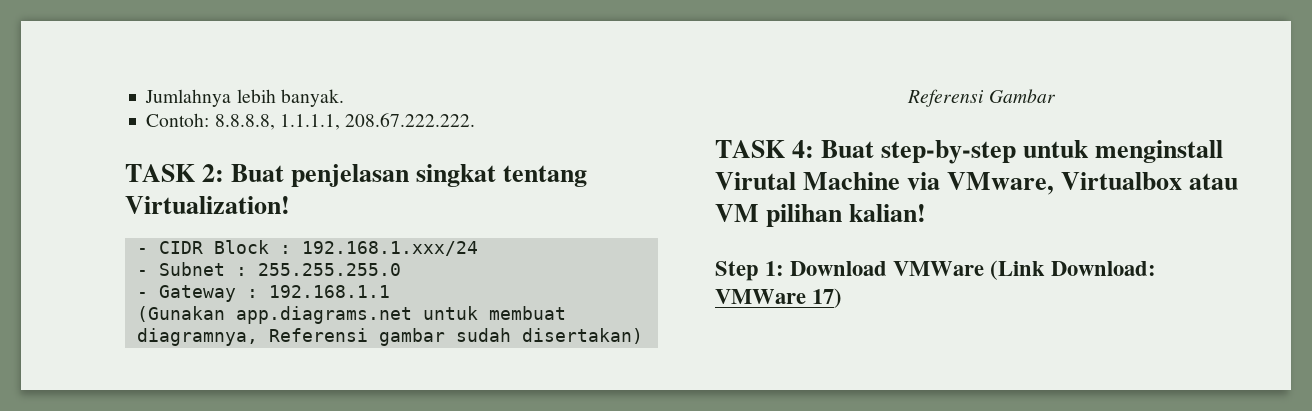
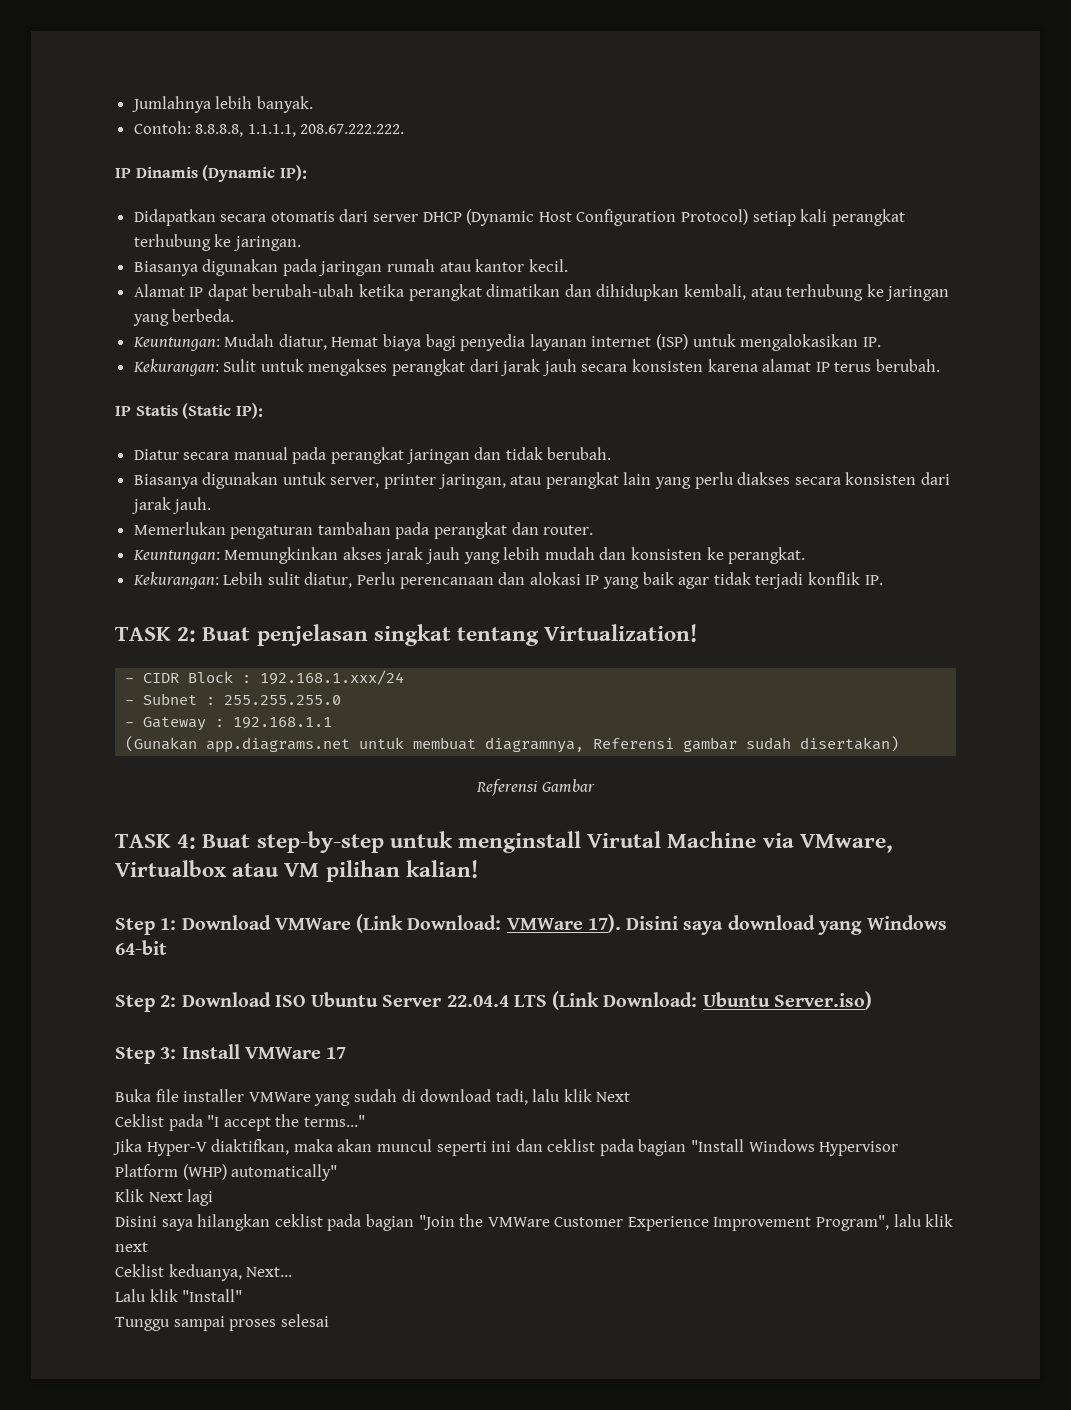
(476, 120) none -> [115,165,307,182] [133,209,905,226] [133,234,301,251] [133,259,568,276] [133,284,950,301] [132,309,235,326] [132,334,881,351] [132,359,940,376] [115,403,263,419] [133,447,612,464] [133,472,950,489] [130,497,212,514] [133,522,594,539] [132,547,806,564] [132,572,883,589] // IP Dinamis (Dynamic IP): // Didapatkan secara otomatis dari server DHCP (Dynamic Host Configuration Protocol) setiap kali perangkat terhubung ke jaringan. // Biasanya digunakan pada jaringan rumah atau kantor kecil. // Alamat IP dapat berubah-ubah ketika perangkat dimatikan dan dihidupkan kembali, atau terhubung ke jaringan yang berbeda. // Keuntungan: Mudah diatur, Hemat biaya bagi penyedia layanan internet (ISP) untuk mengalokasikan IP. // Kekurangan: Sulit untuk mengakses perangkat dari jarak jauh secara konsisten karena alamat IP terus berubah. // IP Statis (Static IP): // Diatur secara manual pada perangkat jaringan dan tidak berubah. // Biasanya digunakan untuk server, printer jaringan, atau perangkat lain yang perlu diakses secara konsisten dari jarak jauh. // Memerlukan pengaturan tambahan pada perangkat dan router. // Keuntungan: Memungkinkan akses jarak jauh yang lebih mudah dan konsisten ke perangkat. // Kekurangan: Lebih sulit diatur, Perlu perencanaan dan alokasi IP yang baik agar tidak terjadi konflik IP.
[812,288,843,308] 17) -> [587,914,948,935] [115,940,167,955] [115,991,872,1012] [115,1044,347,1064] [115,1089,631,1106] [115,1114,365,1131] [113,1139,899,1156] [115,1164,338,1181] [115,1189,214,1206] [115,1214,954,1231] [115,1242,148,1252] [115,1264,293,1281] [115,1289,243,1302] [115,1314,329,1331] 17). Disini saya download yang Windows 64-bit // Step 2: Download ISO Ubuntu Server 22.04.4 LTS (Link Download: Ubuntu Server.iso) // Step 3: Install VMWare 17 // Buka file installer VMWare yang sudah di download tadi, lalu klik Next // Ceklist pada "I accept the terms..." // Jika Hyper-V diaktifkan, maka akan muncul seperti ini dan ceklist pada bagian "Install Windows Hypervisor Platform (WHP) automatically" // Klik Next lagi // Disini saya hilangkan ceklist pada bagian "Join the VMWare Customer Experience Improvement Program", lalu klik next // Ceklist keduanya, Next... // Lalu klik "Install" // Tunggu sampai proses selesai

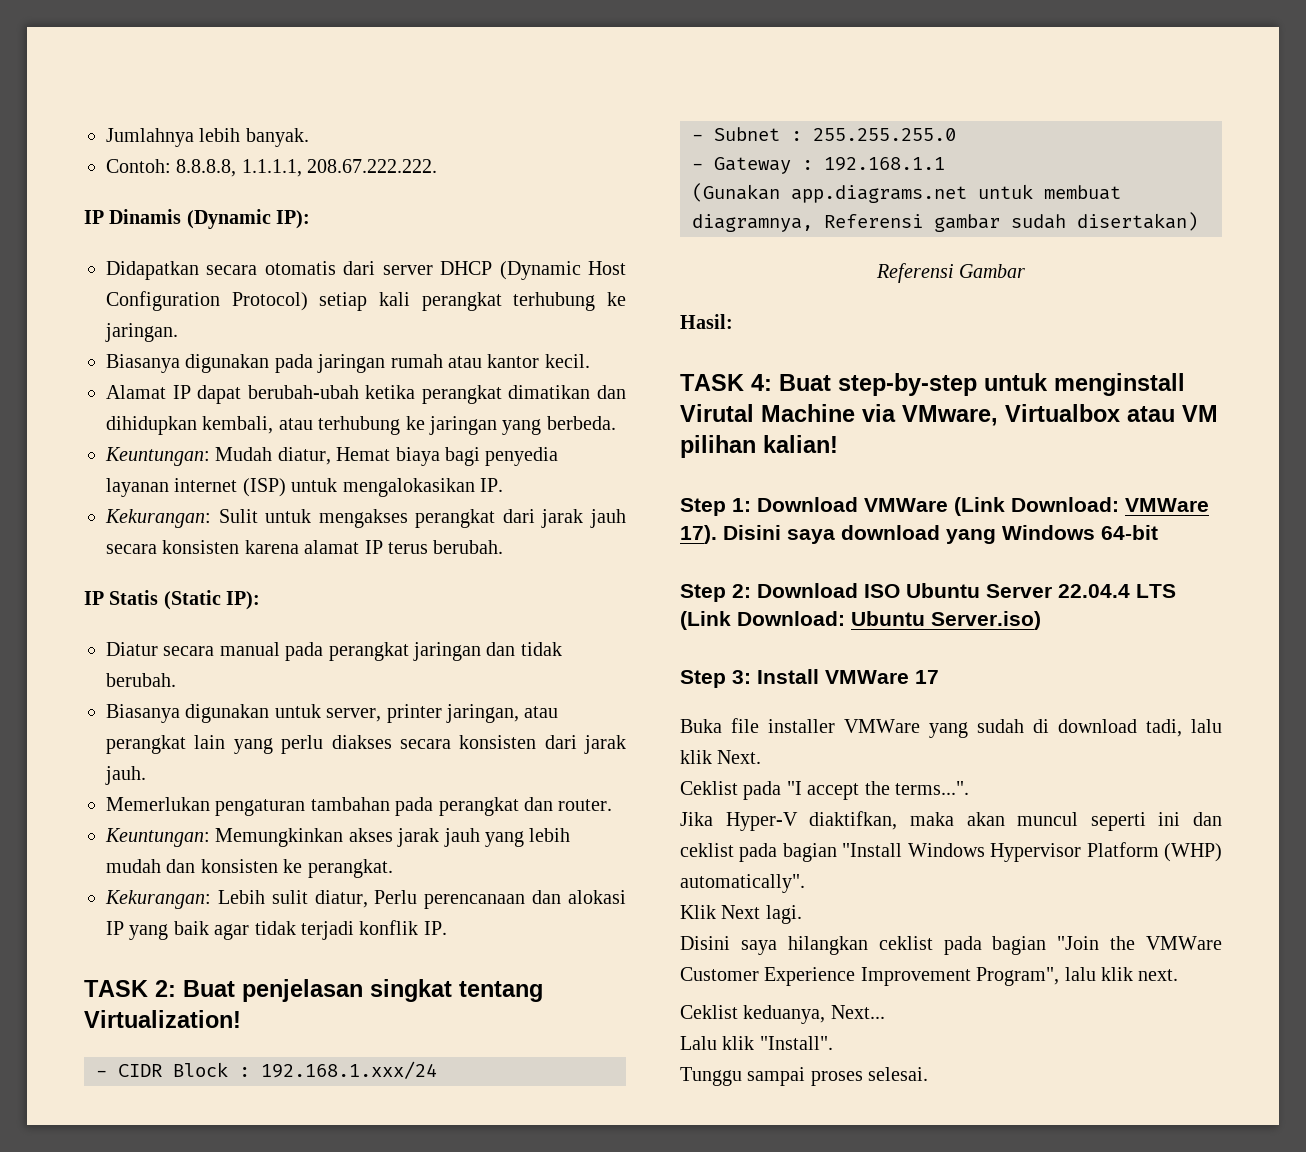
(595, 786) none -> [680,314,733,329] // Hasil:
[596,1092,631,1102] Next -> [717,750,762,764] Next.
[303,1115,365,1127] terms..." -> [895,781,969,795] terms...".
[231,1164,338,1181] automatically" -> [680,874,805,893] automatically".
[187,1189,214,1206] lagi -> [765,905,802,924] lagi.
[115,1242,148,1252] next -> [1138,969,1179,981] next.
[182,1289,243,1302] "Install" -> [759,1036,833,1050] "Install".
[280,1314,329,1327] selesai -> [868,1067,929,1081] selesai.

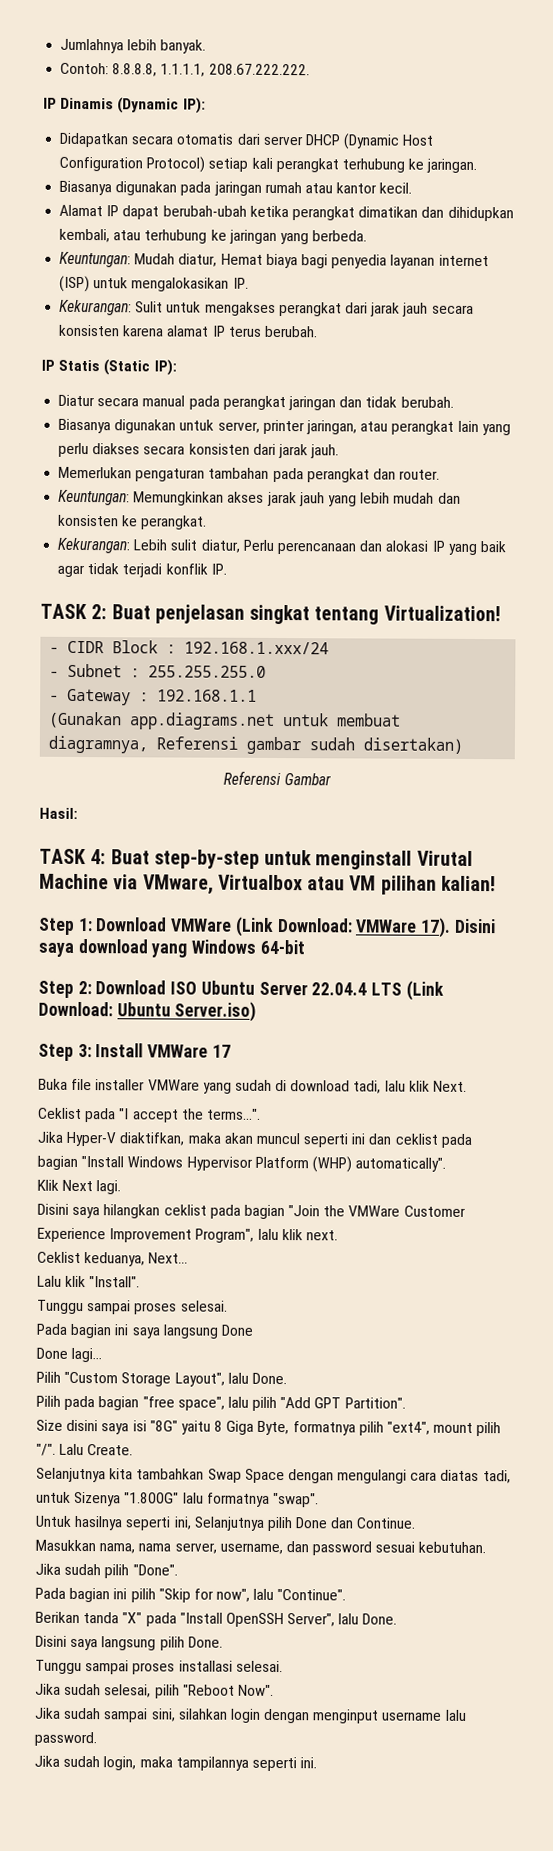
(929, 1074) none -> [36,1323,253,1339] [36,1347,103,1363] [36,1371,287,1387] [36,1395,406,1412] [36,1419,502,1437] [36,1443,134,1456] [36,1467,511,1484] [36,1491,319,1508] [35,1515,417,1532] [35,1539,487,1556] [35,1563,178,1579] [35,1587,347,1603] [35,1611,398,1628] [35,1635,223,1651] [35,1659,283,1675] [35,1683,274,1699] [34,1707,467,1724] [34,1731,97,1747] [34,1755,318,1772] // Pada bagian ini saya langsung Done // Done lagi... // Pilih "Custom Storage Layout", lalu Done. // Pilih pada bagian "free space", lalu pilih "Add GPT Partition". // Size disini saya isi "8G" yaitu 8 Giga Byte, formatnya pilih "ext4", mount pilih "/". Lalu Create. // Selanjutnya kita tambahkan Swap Space dengan mengulangi cara diatas tadi, untuk Sizenya "1.800G" lalu formatnya "swap". // Untuk hasilnya seperti ini, Selanjutnya pilih Done dan Continue. // Masukkan nama, nama server, username, dan password sesuai kebutuhan. Jika sudah pilih "Done". // Pada bagian ini pilih "Skip for now", lalu "Continue". // Berikan tanda "X" pada "Install OpenSSH Server", lalu Done. // Disini saya langsung pilih Done. // Tunggu sampai proses installasi selesai. // Jika sudah selesai, pilih "Reboot Now". // Jika sudah sampai sini, silahkan login dengan menginput username lalu password. // Jika sudah login, maka tampilannya seperti ini.

